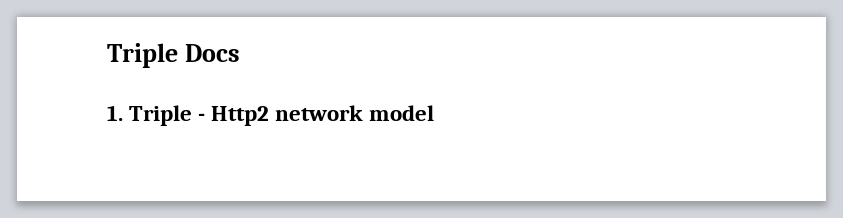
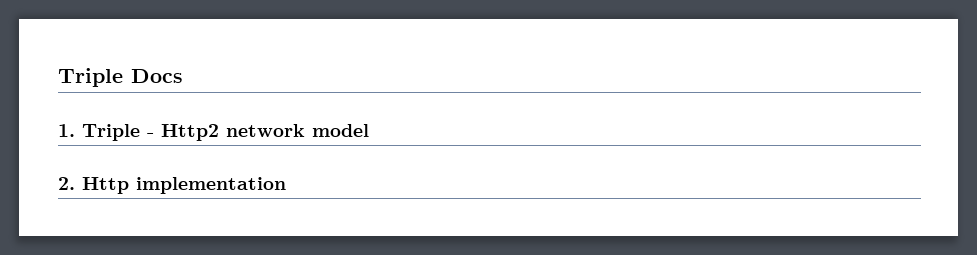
(435, 113) none -> [58,177,286,194] // 2. Http implementation

